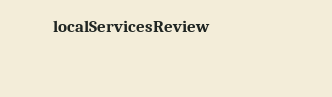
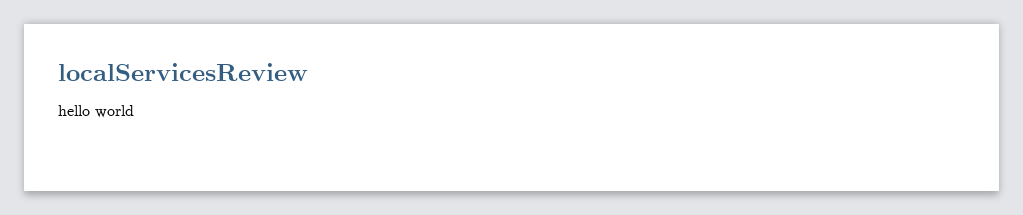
(210, 26) none -> [58,105,134,118] // hello world

